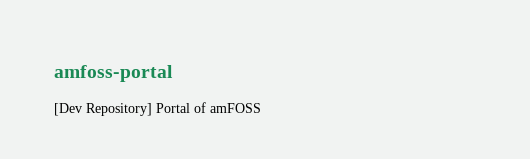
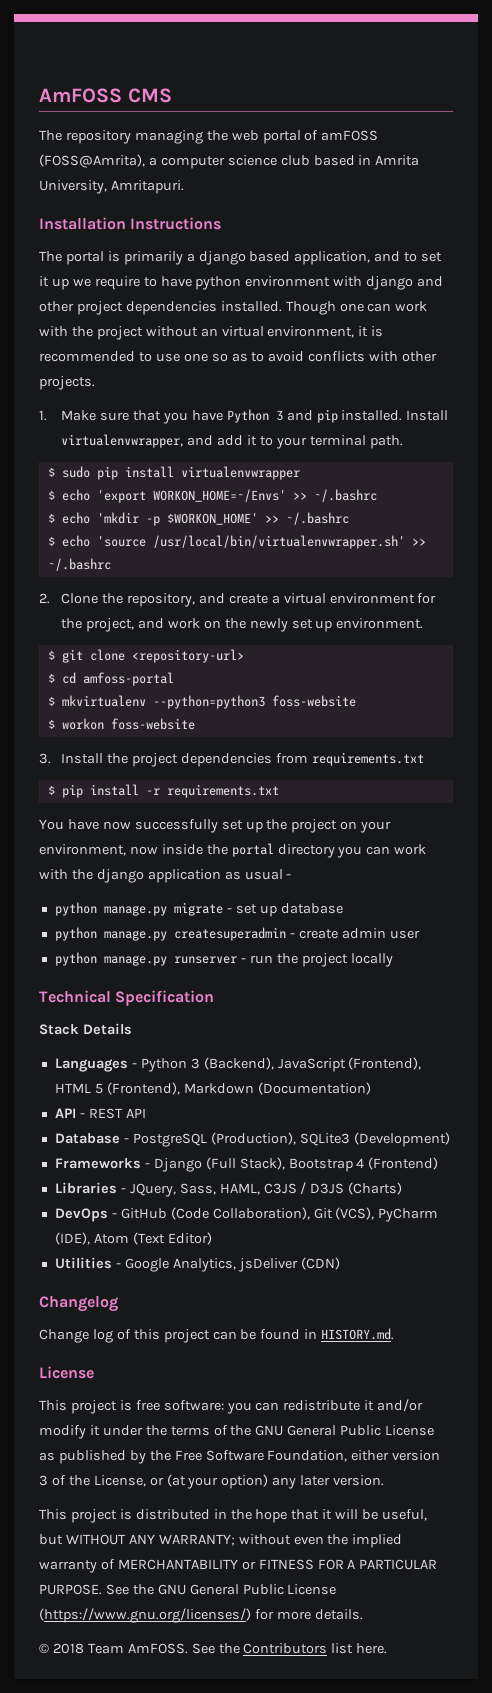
[54,65,173,82] [54,102,261,116] amfoss-portal // [Dev Repository] Portal of amFOSS -> [39,88,172,103] [39,130,379,144] [39,154,420,169] [39,180,184,194] [39,217,222,230] [39,251,443,265] [39,276,444,290] [39,301,428,315] [39,326,384,340] [39,351,438,362] [39,376,95,390] [39,409,449,424] [61,434,403,449] [47,466,300,480] [47,489,377,503] [47,512,349,526] [47,535,426,549] [47,558,111,571] [39,593,437,607] [61,618,424,632] [47,649,244,663] [47,672,174,686] [47,695,356,709] [47,718,195,730] [39,752,424,767] [47,784,279,798] [39,819,392,833] [39,843,427,858] [39,869,292,883] [54,902,343,917] [54,927,420,941] [54,952,393,967] [39,990,215,1006] [39,1023,132,1035] [54,1057,422,1072] [54,1082,371,1095] [54,1108,146,1119] [54,1132,450,1147] [54,1157,439,1172] [54,1182,403,1197] [54,1207,439,1222] [54,1232,212,1245] [54,1257,340,1272] [39,1296,118,1312] [39,1328,395,1343] [39,1366,94,1379] [39,1399,424,1414] [39,1425,435,1439] [39,1450,441,1464] [39,1474,385,1489] [39,1509,428,1523] [39,1534,403,1548] [39,1559,438,1573] [39,1584,337,1595] [39,1608,363,1623] [39,1643,388,1654] AmFOSS CMS // The repository managing the web portal of amFOSS (FOSS@Amrita), a computer science club based in Amrita University, Amritapuri. // Installation Instructions // The portal is primarily a django based application, and to set it up we require to have python environment with django and other project dependencies installed. Though one can work with the project without an virtual environment, it is recommended to use one so as to avoid conflicts with other projects. // 1. Make sure that you have Python 3 and pip installed. Install virtualenvwrapper, and add it to your terminal path. // $ sudo pip install virtualenvwrapper // $ echo 'export WORKON_HOME=~/Envs' >> ~/.bashrc // $ echo 'mkdir -p $WORKON_HOME' >> ~/.bashrc // $ echo 'source /usr/local/bin/virtualenvwrapper.sh' >> ~/.bashrc // 2. Clone the repository, and create a virtual environment for the project, and work on the newly set up environment. // $ git clone <repository-url> // $ cd amfoss-portal // $ mkvirtualenv --python=python3 foss-website // $ workon foss-website // 3. Install the project dependencies from requirements.txt // $ pip install -r requirements.txt // You have now successfully set up the project on your environment, now inside the portal directory you can work with the django application as usual - // python manage.py migrate - set up database // python manage.py createsuperadmin - create admin user // python manage.py runserver - run the project locally // Technical Specification // Stack Details // Languages - Python 3 (Backend), JavaScript (Frontend), HTML 5 (Frontend), Markdown (Documentation) // API - REST API // Database - PostgreSQL (Production), SQLite3 (Development) // Frameworks - Django (Full Stack), Bootstrap 4 (Frontend) // Libraries - JQuery, Sass, HAML, C3JS / D3JS (Charts) // DevOps - GitHub (Code Collaboration), Git (VCS), PyCharm (IDE), Atom (Text Editor) // Utilities - Google Analytics, jsDeliver (CDN) // Changelog // Change log of this project can be found in HISTORY.md. // License // This project is free software: you can redistribute it and/or modify it under the terms of the GNU General Public License as published by the Free Software Foundation, either version 3 of the License, or (at your option) any later version. // This project is distributed in the hope that it will be useful, but WITHOUT ANY WARRANTY; without even the implied warranty of MERCHANTABILITY or FITNESS FOR A PARTICULAR PURPOSE. See the GNU General Public License (https://www.gnu.org/licenses/) for more details. // © 2018 Team AmFOSS. See the Contributors list here.

